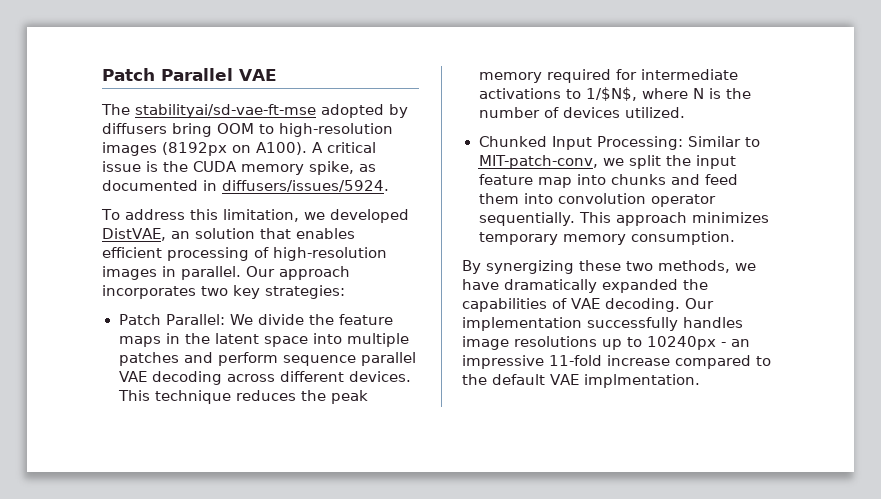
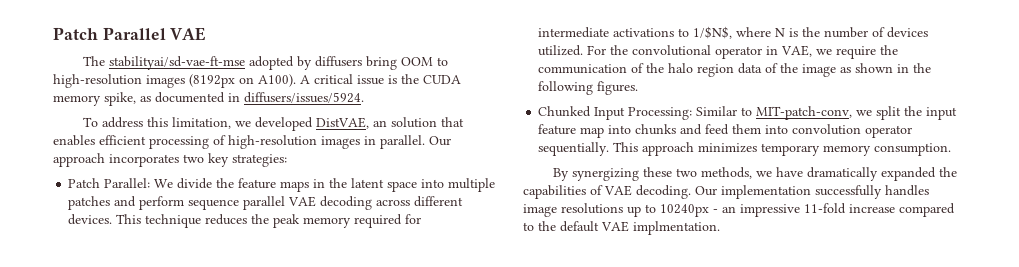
(685, 112) none -> [587,45,899,59] [538,63,932,77] [538,81,639,95] For the convolutional operator in VAE, we require the communication of the halo region data of the image as shown in the following figures.

